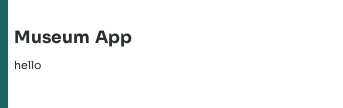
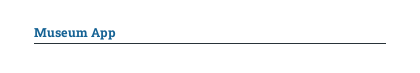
[14,60,41,70] // hello -> (117, 34) none

